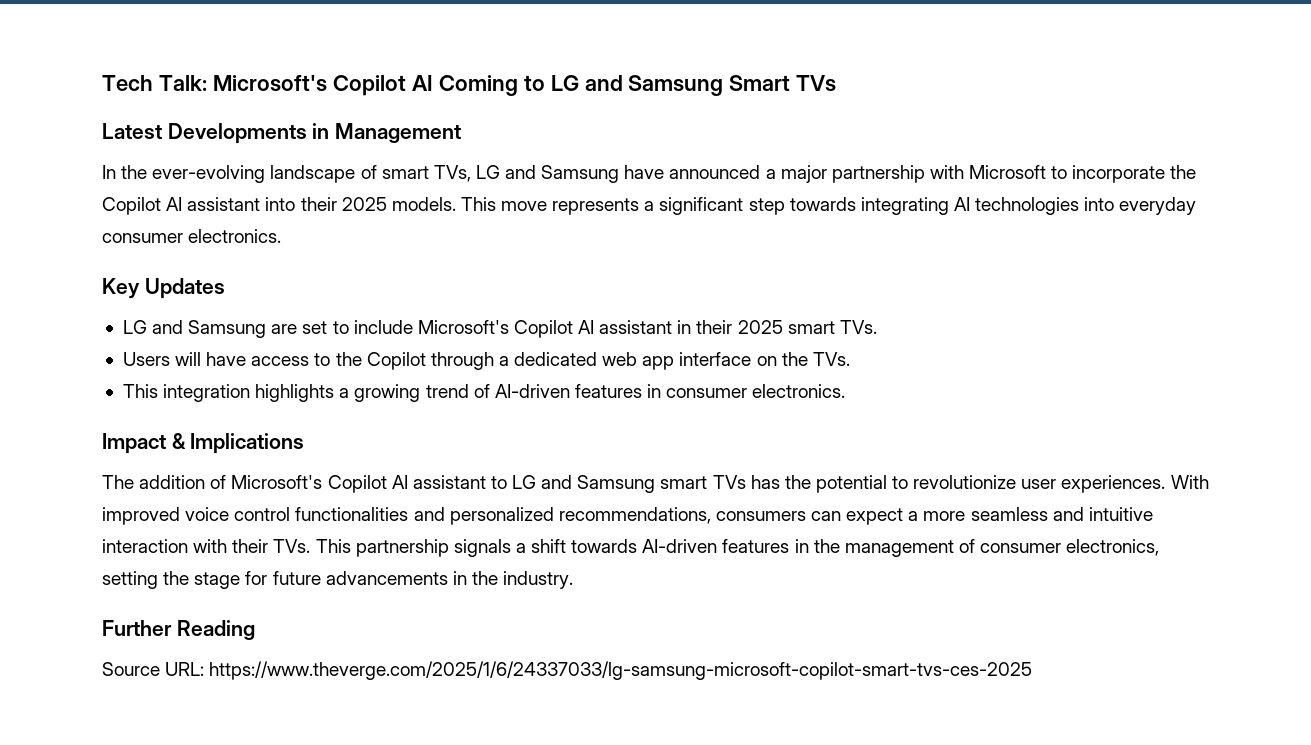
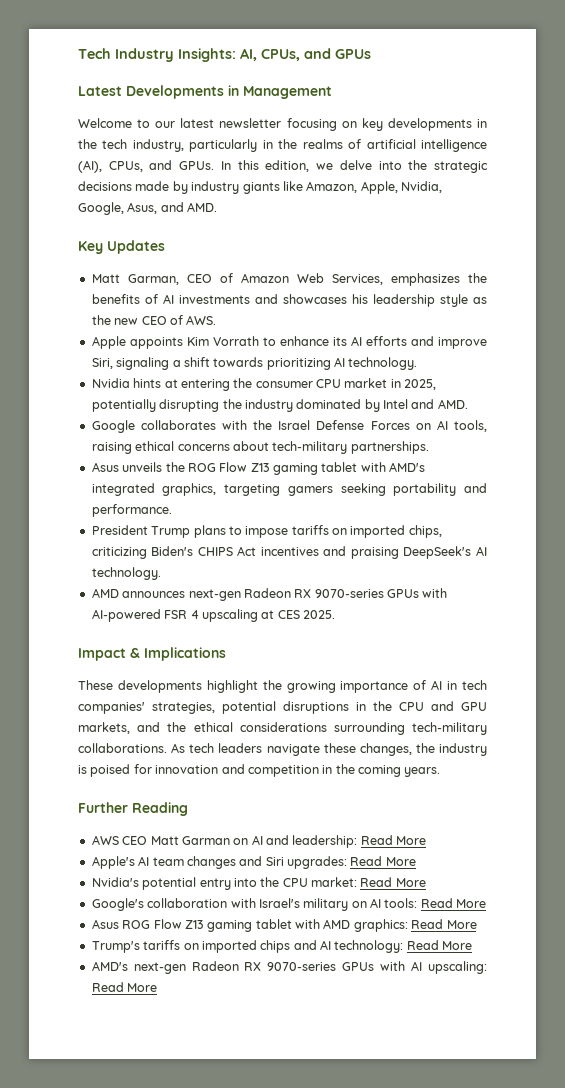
[158,75,837,96] [102,123,462,144] [102,165,1197,183] [102,197,1197,215] [102,229,282,243] [102,278,225,299] [122,320,877,338] [122,352,850,370] [122,384,846,402] [102,433,305,454] [102,475,1209,493] [102,507,1153,525] [102,539,1160,557] [102,571,574,589] [102,620,255,640] [102,661,1033,680] Talk: Microsoft's Copilot AI Coming to LG and Samsung Smart TVs // Latest Developments in Management // In the ever-evolving landscape of smart TVs, LG and Samsung have announced a major partnership with Microsoft to incorporate the Copilot AI assistant into their 2025 models. This move represents a significant step towards integrating AI technologies into everyday consumer electronics. // Key Updates // LG and Samsung are set to include Microsoft's Copilot AI assistant in their 2025 smart TVs. // Users will have access to the Copilot through a dedicated web app interface on the TVs. // This integration highlights a growing trend of AI-driven features in consumer electronics. // Impact & Implications // The addition of Microsoft's Copilot AI assistant to LG and Samsung smart TVs has the potential to revolutionize user experiences. With improved voice control functionalities and personalized recommendations, consumers can expect a more seamless and intuitive interaction with their TVs. This partnership signals a shift towards AI-driven features in the management of consumer electronics, setting the stage for future advancements in the industry. // Further Reading // Source URL: https://www.theverge.com/2025/1/6/24337033/lg-samsung-microsoft-copilot-smart-tvs-ces-2025 -> [115,48,371,62] [78,85,332,99] [78,118,487,131] [78,139,488,152] [78,160,488,173] [78,181,442,194] [78,202,218,215] [78,240,165,254] [91,273,487,286] [91,294,487,307] [91,315,217,325] [91,336,487,349] [91,357,418,370] [91,378,437,391] [91,399,468,412] [91,420,488,433] [91,441,429,454] [91,462,426,475] [91,483,487,496] [91,504,172,517] [91,525,442,538] [91,546,487,559] [91,567,161,580] [91,588,448,601] [91,609,335,622] [78,647,226,661] [78,680,488,693] [78,701,487,714] [78,722,487,735] [78,743,487,756] [78,764,441,777] [78,802,188,816] [91,835,427,848] [91,856,416,869] [91,877,426,890] [91,898,487,911] [91,919,477,932] [91,940,473,953] [91,961,487,974] [91,982,158,992] Industry Insights: AI, CPUs, and GPUs // Latest Developments in Management // Welcome to our latest newsletter focusing on key developments in the tech industry, particularly in the realms of artificial intelligence (AI), CPUs, and GPUs. In this edition, we delve into the strategic decisions made by industry giants like Amazon, Apple, Nvidia, Google, Asus, and AMD. // Key Updates // Matt Garman, CEO of Amazon Web Services, emphasizes the benefits of AI investments and showcases his leadership style as the new CEO of AWS. // Apple appoints Kim Vorrath to enhance its AI efforts and improve Siri, signaling a shift towards prioritizing AI technology. // Nvidia hints at entering the consumer CPU market in 2025, potentially disrupting the industry dominated by Intel and AMD. // Google collaborates with the Israel Defense Forces on AI tools, raising ethical concerns about tech-military partnerships. // Asus unveils the ROG Flow Z13 gaming tablet with AMD's integrated graphics, targeting gamers seeking portability and performance. // President Trump plans to impose tariffs on imported chips, criticizing Biden's CHIPS Act incentives and praising DeepSeek's AI technology. // AMD announces next-gen Radeon RX 9070-series GPUs with AI-powered FSR 4 upscaling at CES 2025. // Impact & Implications // These developments highlight the growing importance of AI in tech companies' strategies, potential disruptions in the CPU and GPU markets, and the ethical considerations surrounding tech-military collaborations. As tech leaders navigate these changes, the industry is poised for innovation and competition in the coming years. // Further Reading // AWS CEO Matt Garman on AI and leadership: Read More // Apple's AI team changes and Siri upgrades: Read More // Nvidia's potential entry into the CPU market: Read More // Google's collaboration with Israel's military on AI tools: Read More // Asus ROG Flow Z13 gaming tablet with AMD graphics: Read More // Trump's tariffs on imported chips and AI technology: Read More // AMD's next-gen Radeon RX 9070-series GPUs with AI upscaling: Read More

